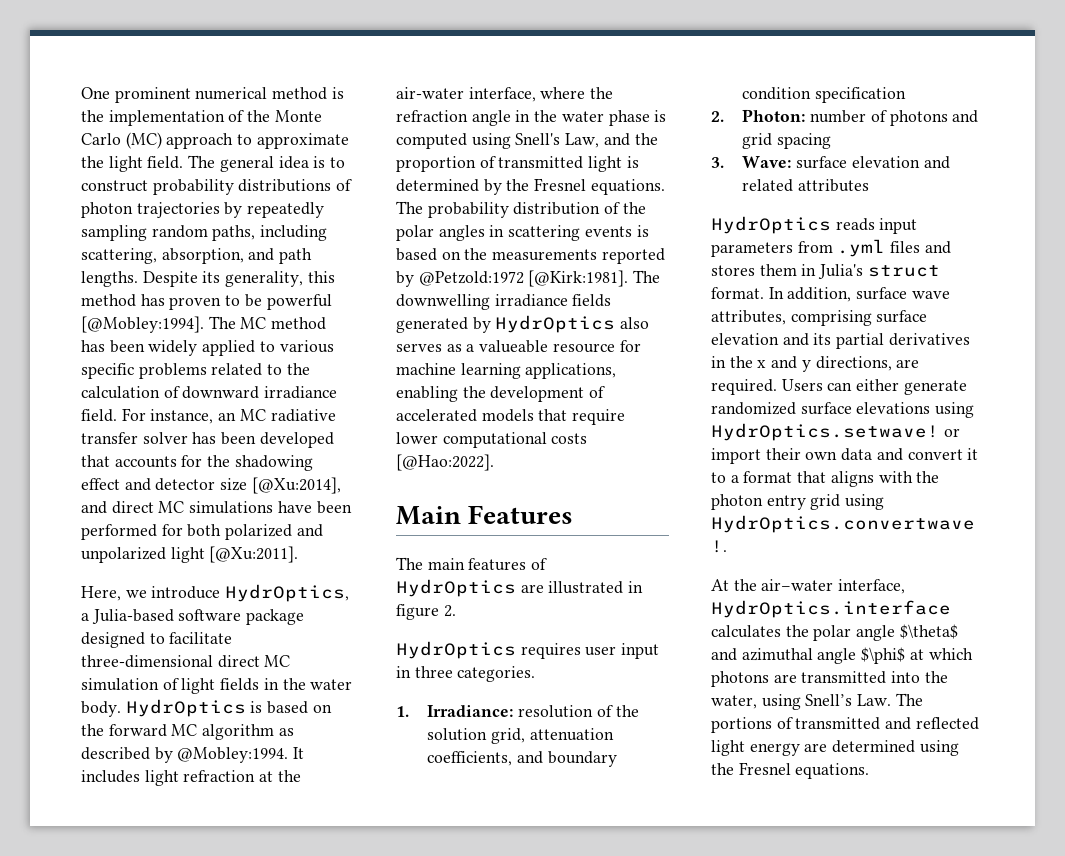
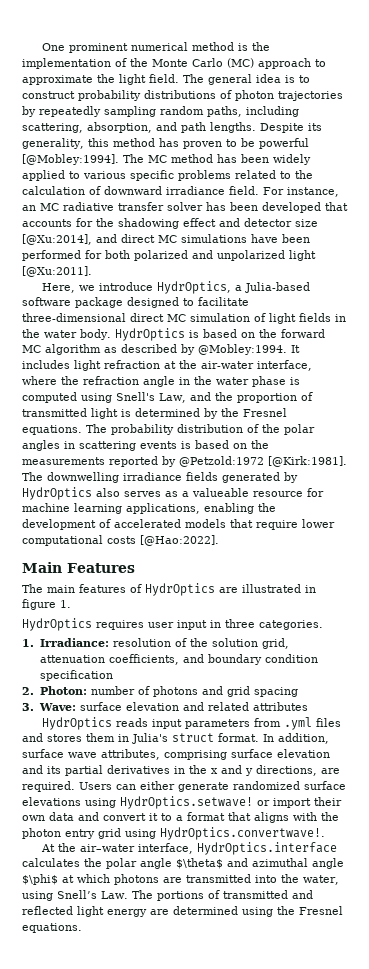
[443,605,456,617] 2. -> [60,600,71,608] 1.

